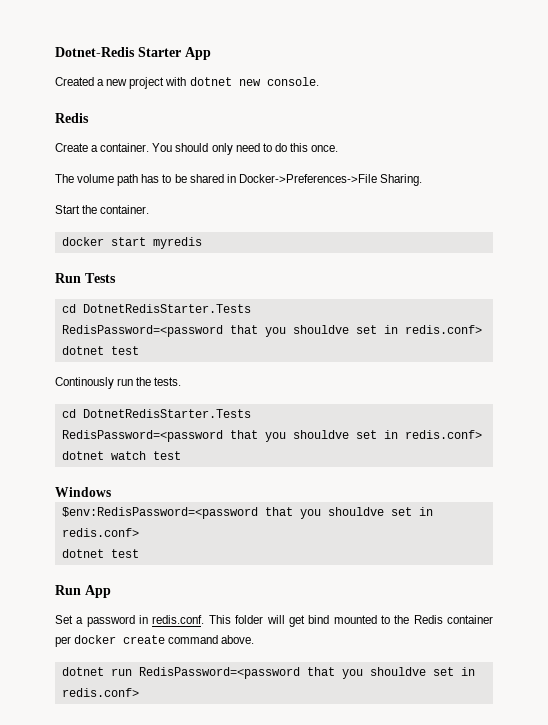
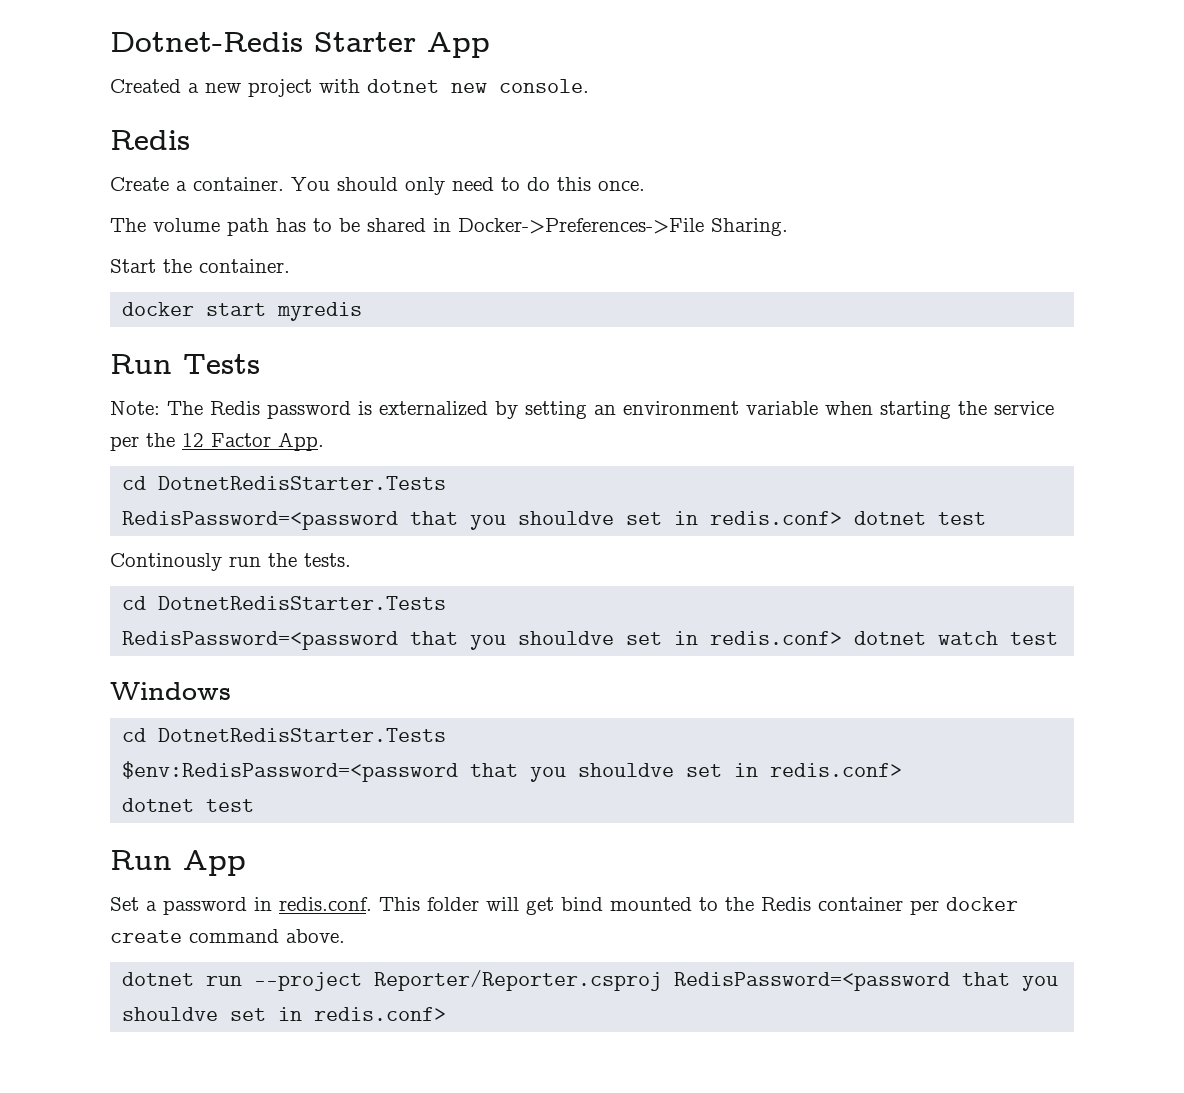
(116, 278) none -> [110,401,1054,419] [110,432,324,451] // Note: The Redis password is externalized by setting an environment variable when starting the service per the 12 Factor App.
(111, 492) none -> [122,728,447,742] // cd DotnetRedisStarter.Tests
(132, 672) none -> [254,970,663,991] --project Reporter/Reporter.csproj

